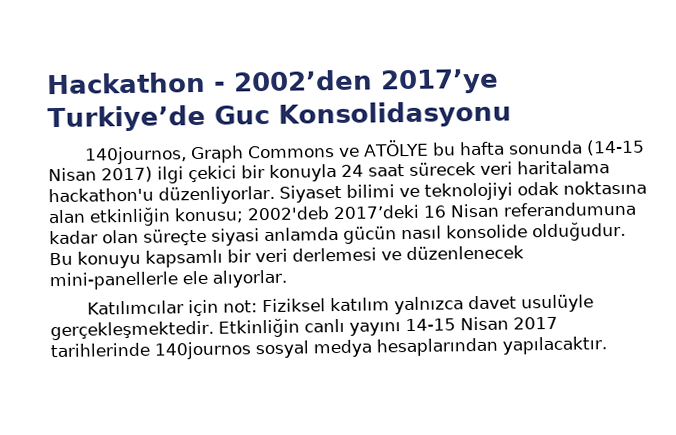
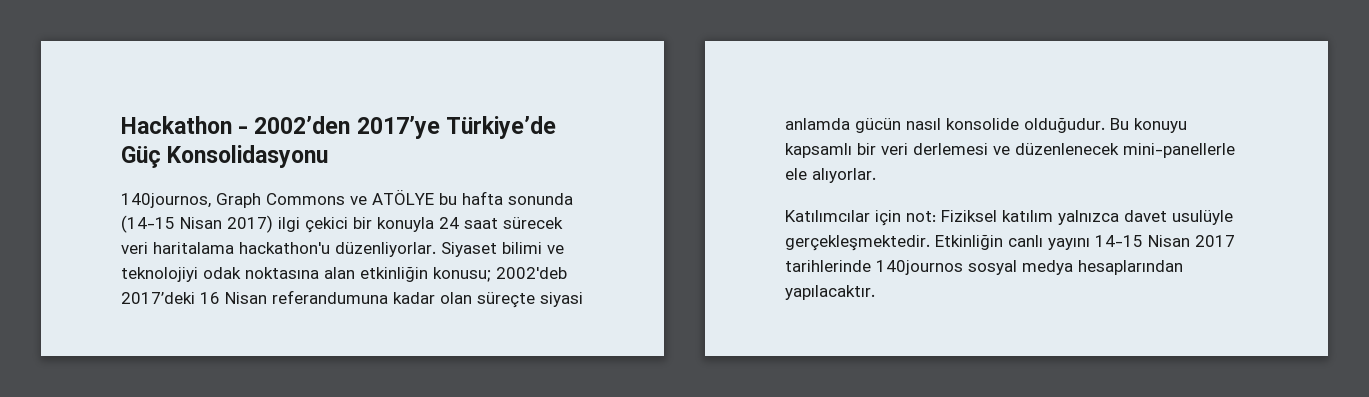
[47,104,270,133] Turkiye’de Guc -> [445,116,556,139] [121,146,161,168] Türkiye’de Güç

